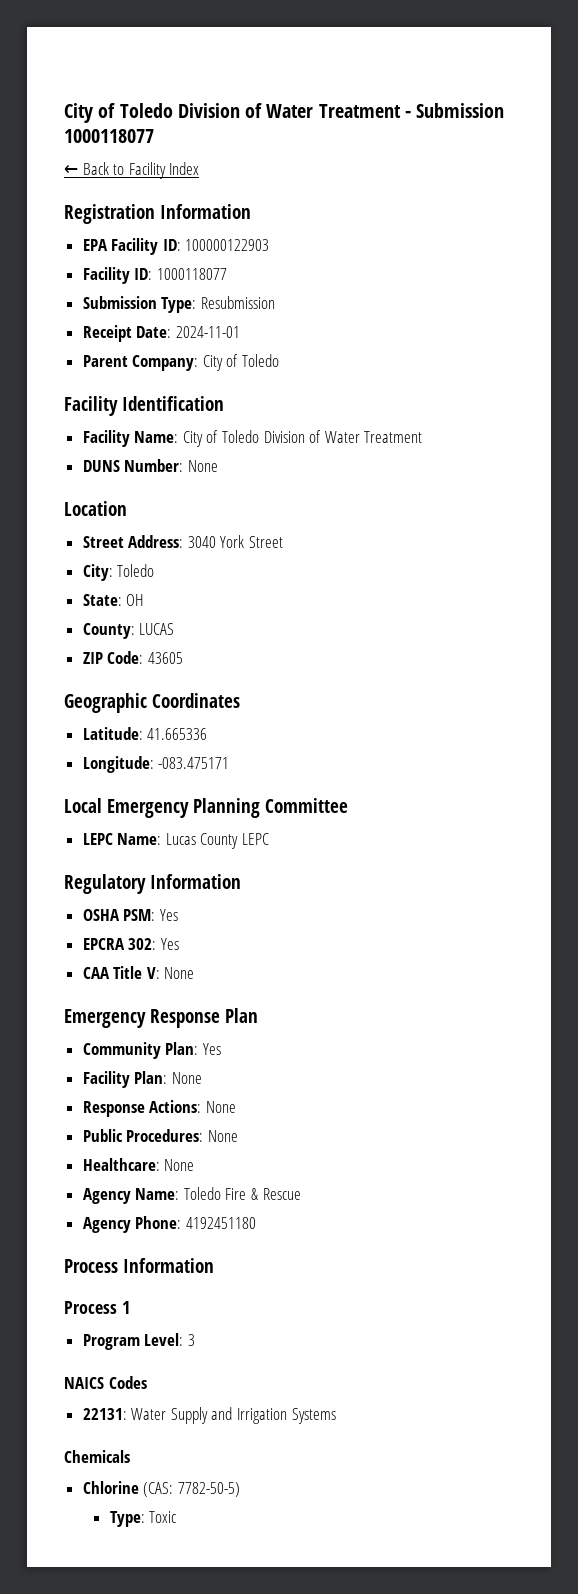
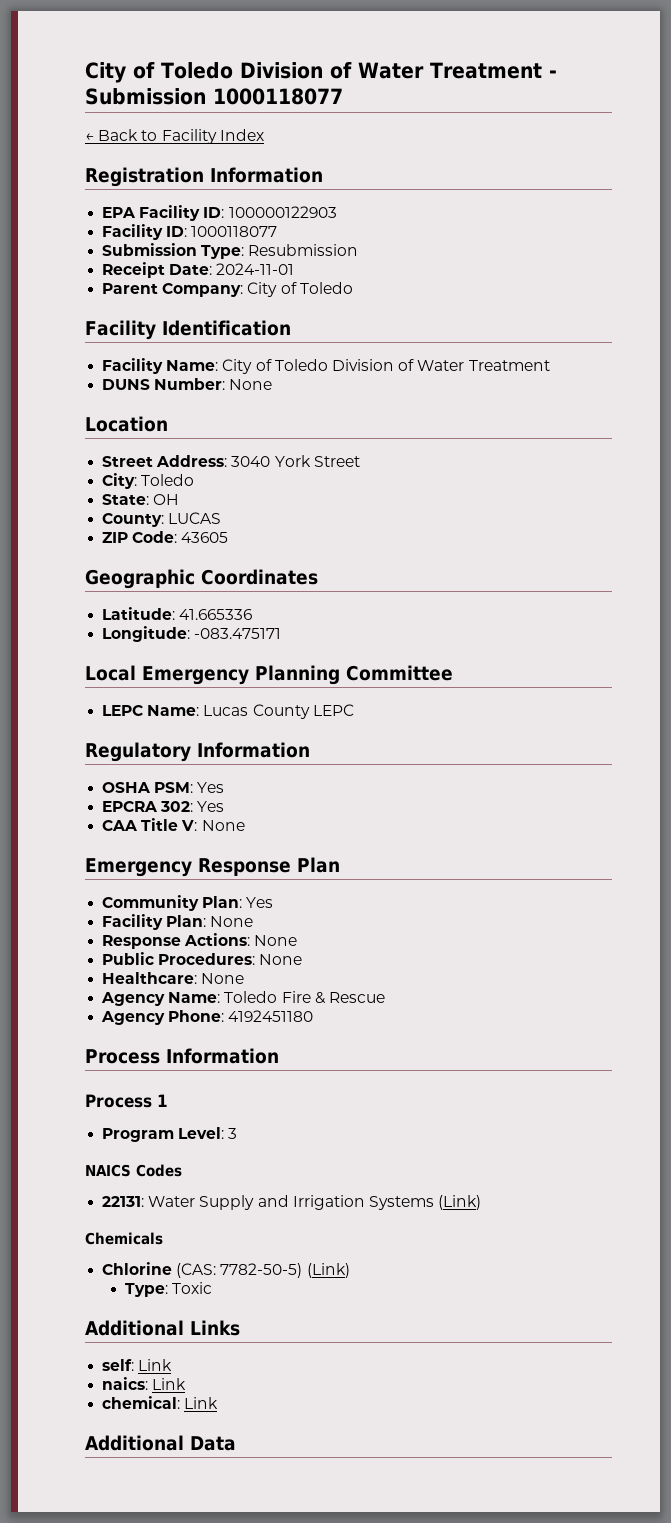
(336, 1416) none -> [438,1195,482,1210] (Link)
(240, 1489) none -> [306,1263,350,1278] (Link)
(177, 1517) none -> [85,1320,240,1336] [102,1359,173,1371] [102,1377,187,1390] [102,1396,219,1409] [85,1435,236,1451] // Additional Links // self: Link // naics: Link // chemical: Link // Additional Data

